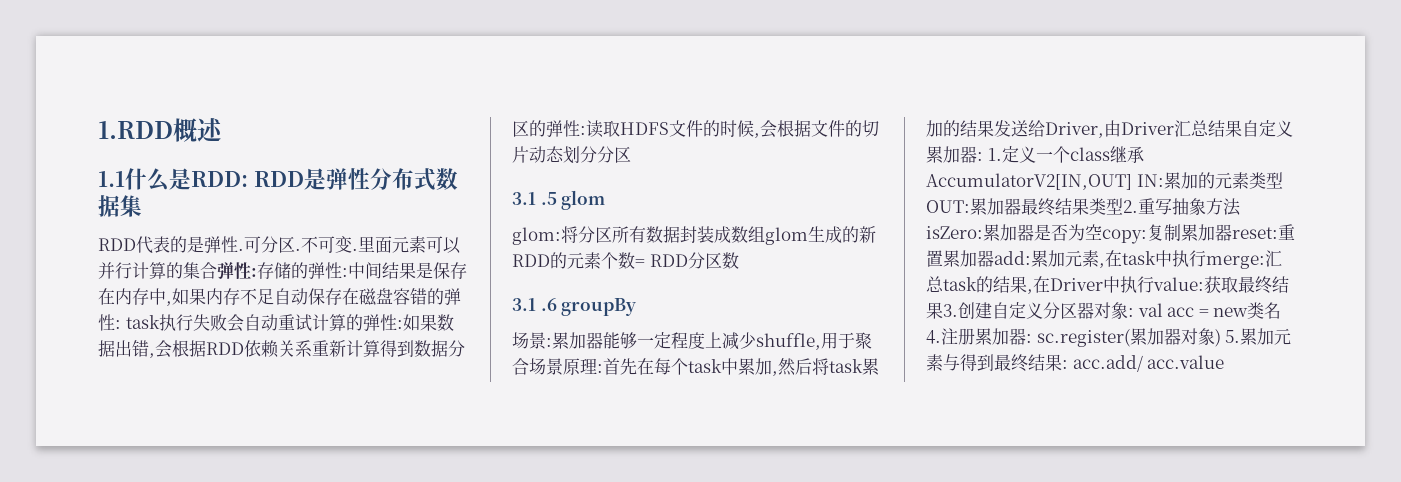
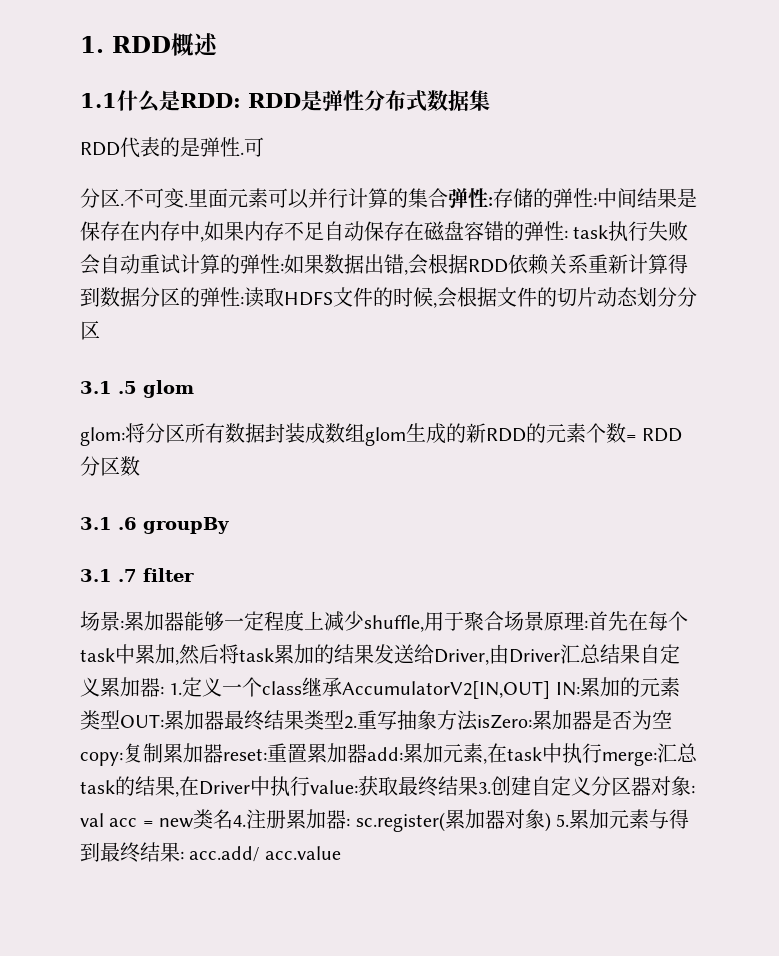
[98,121,173,139] 1.RDD -> [80,36,171,53] 1. RDD
(261, 244) none -> (264, 147) //
(637, 307) none -> [80,568,194,582] // 3.1 .7 filter

